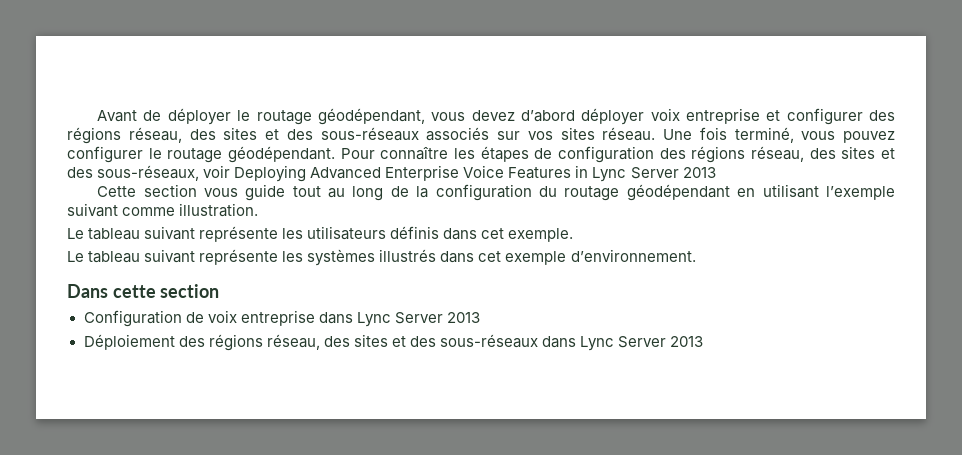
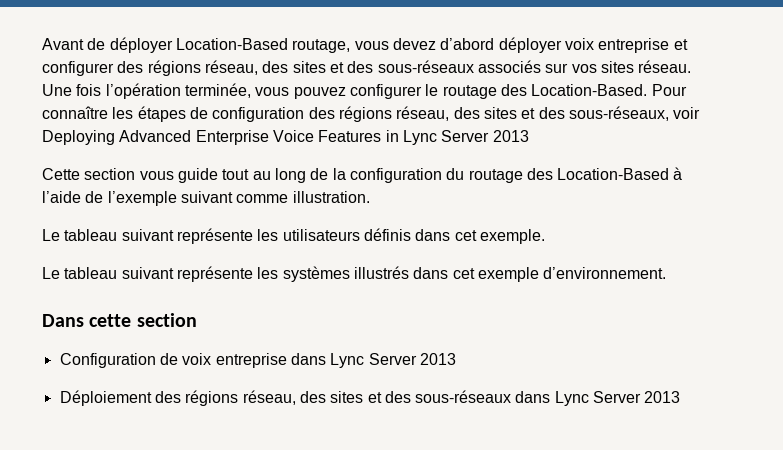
[237,108,425,125] le routage géodépendant, -> [175,38,351,53] Location-Based routage,
[734,127,794,143] terminé, -> [105,83,251,99] l’opération terminée,
[228,146,335,163] géodépendant. -> [500,84,648,96] des Location-Based.
[626,184,819,201] géodépendant en utilisant -> [526,167,683,180] [42,191,104,203] des Location-Based à l’aide de

